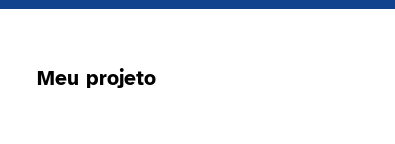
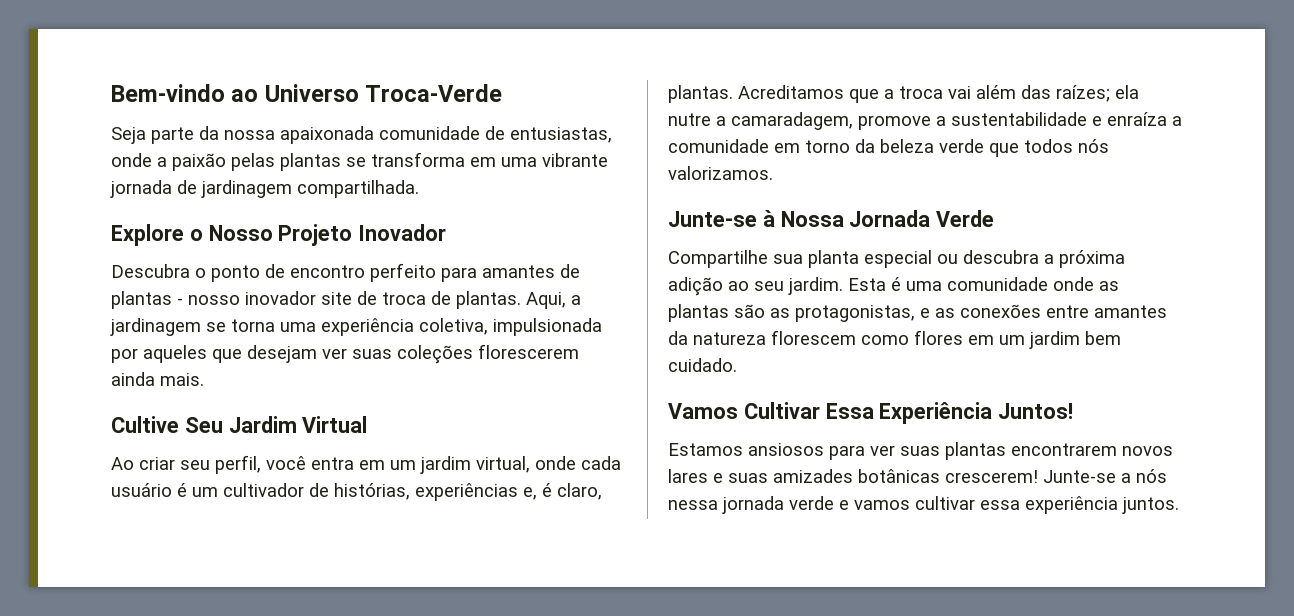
[37,68,156,88] Meu projeto -> [111,84,503,102] [111,126,612,144] [111,152,608,171] [110,180,419,198] [111,224,447,246] [111,263,580,282] [111,291,581,309] [110,318,602,336] [111,344,579,364] [111,372,204,386] [111,416,368,433] [111,455,621,474] [111,483,602,501] [668,85,1139,103] [668,112,1182,130] [668,139,1109,157] [668,166,773,180] [668,210,995,227] [668,250,1125,268] [668,277,1119,296] [668,304,1167,322] [668,330,1121,349] [668,358,737,372] [668,402,1074,424] [668,442,1173,460] [668,469,1167,483] [668,496,1179,514] Bem-vindo ao Universo Troca-Verde // Seja parte da nossa apaixonada comunidade de entusiastas, onde a paixão pelas plantas se transforma em uma vibrante jornada de jardinagem compartilhada. // Explore o Nosso Projeto Inovador // Descubra o ponto de encontro perfeito para amantes de plantas - nosso inovador site de troca de plantas. Aqui, a jardinagem se torna uma experiência coletiva, impulsionada por aqueles que desejam ver suas coleções florescerem ainda mais. // Cultive Seu Jardim Virtual // Ao criar seu perfil, você entra em um jardim virtual, onde cada usuário é um cultivador de histórias, experiências e, é claro, plantas. Acreditamos que a troca vai além das raízes; ela nutre a camaradagem, promove a sustentabilidade e enraíza a comunidade em torno da beleza verde que todos nós valorizamos. // Junte-se à Nossa Jornada Verde // Compartilhe sua planta especial ou descubra a próxima adição ao seu jardim. Esta é uma comunidade onde as plantas são as protagonistas, e as conexões entre amantes da natureza florescem como flores em um jardim bem cuidado. // Vamos Cultivar Essa Experiência Juntos! // Estamos ansiosos para ver suas plantas encontrarem novos lares e suas amizades botânicas crescerem! Junte-se a nós nessa jornada verde e vamos cultivar essa experiência juntos.

